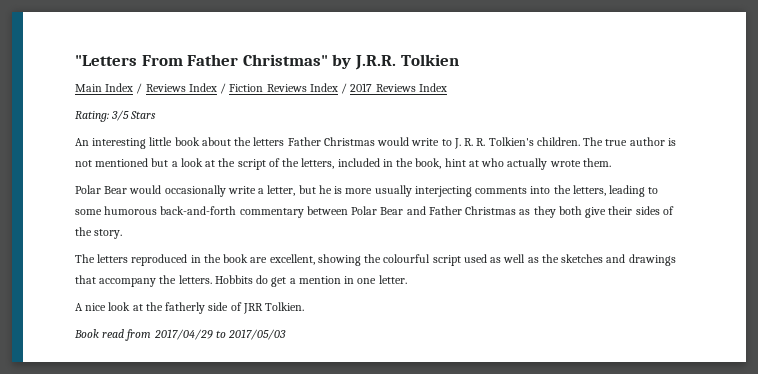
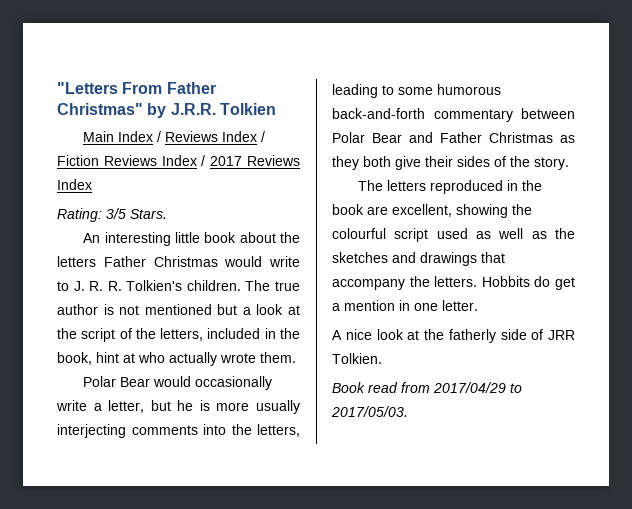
[130,111,157,119] Stars -> [130,209,167,219] Stars.
[228,329,287,340] 2017/05/03 -> [331,406,408,417] 2017/05/03.

